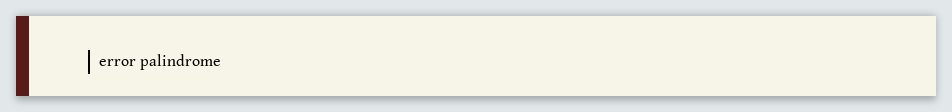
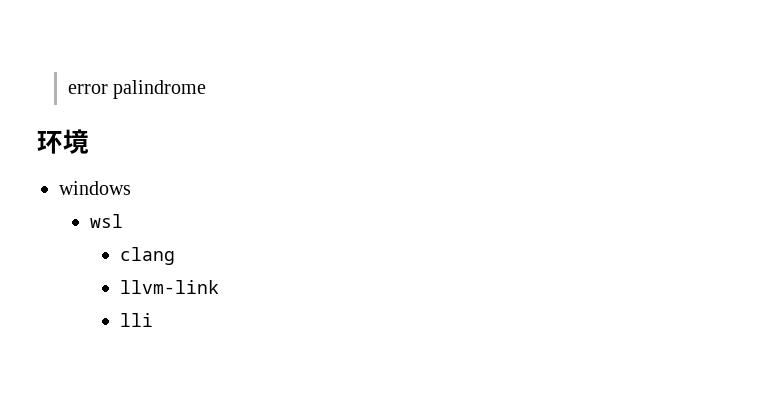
(221, 62) none -> [37,129,89,154] [59,181,131,195] [89,214,123,228] [120,247,176,265] [120,280,220,294] [120,313,154,327] // 环境 // windows // wsl // clang // llvm-link // lli

